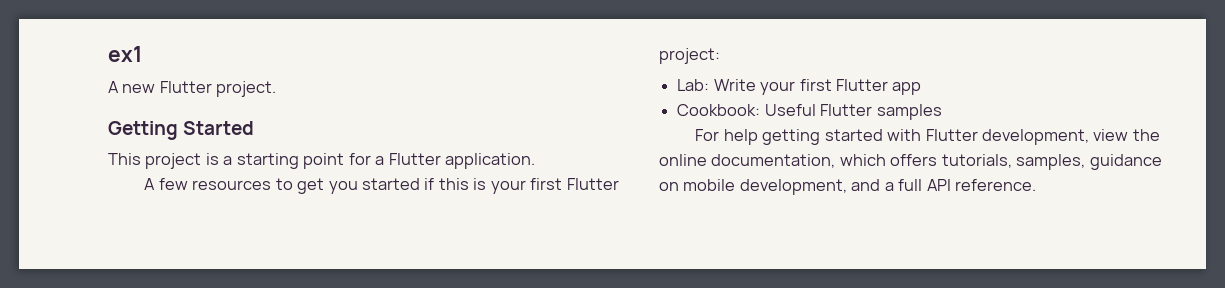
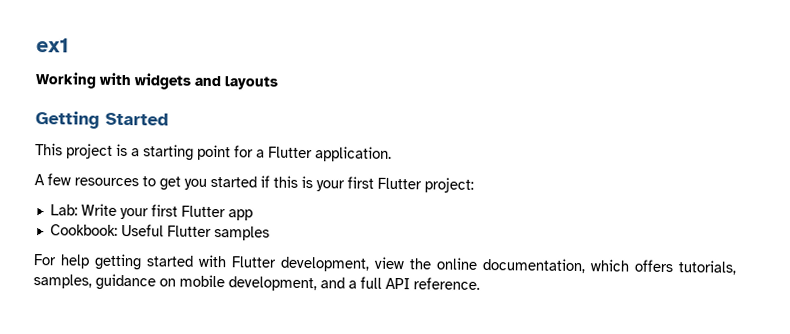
[108,81,277,97] A new Flutter project. -> [35,72,278,90] Working with widgets and layouts

